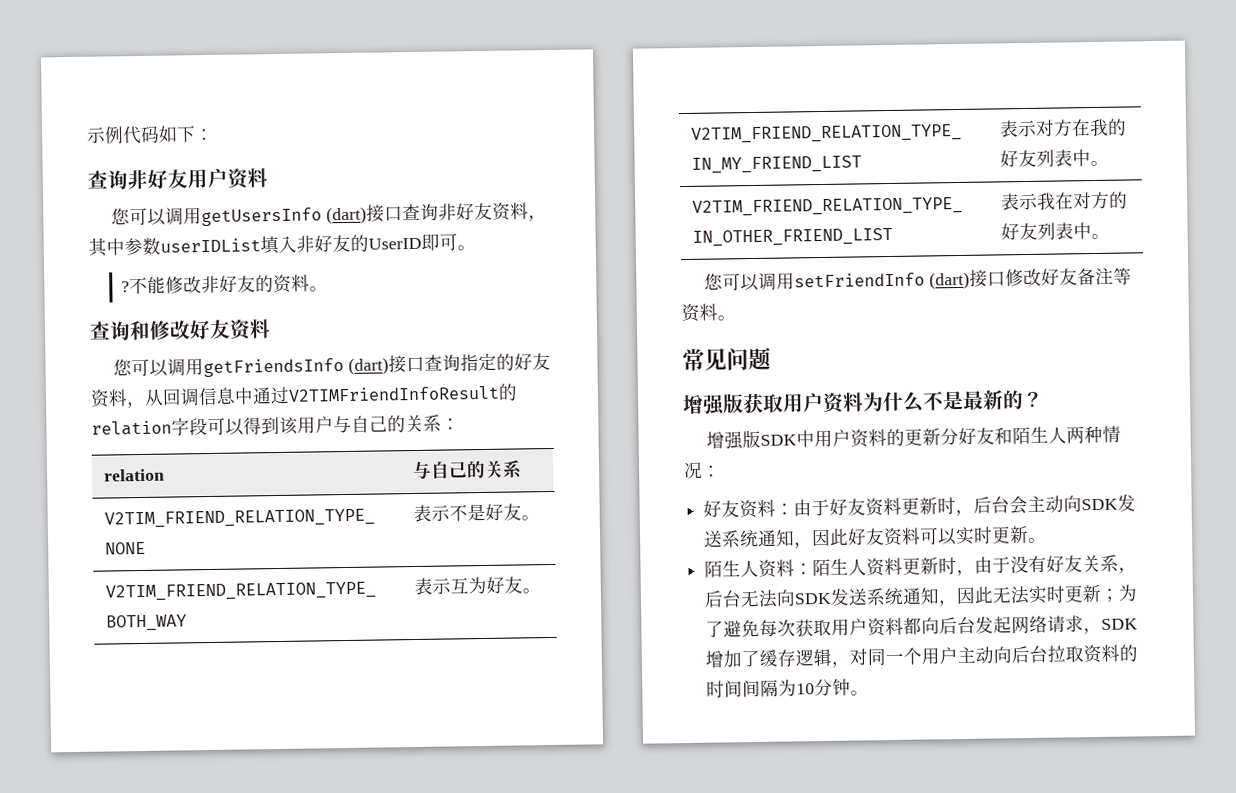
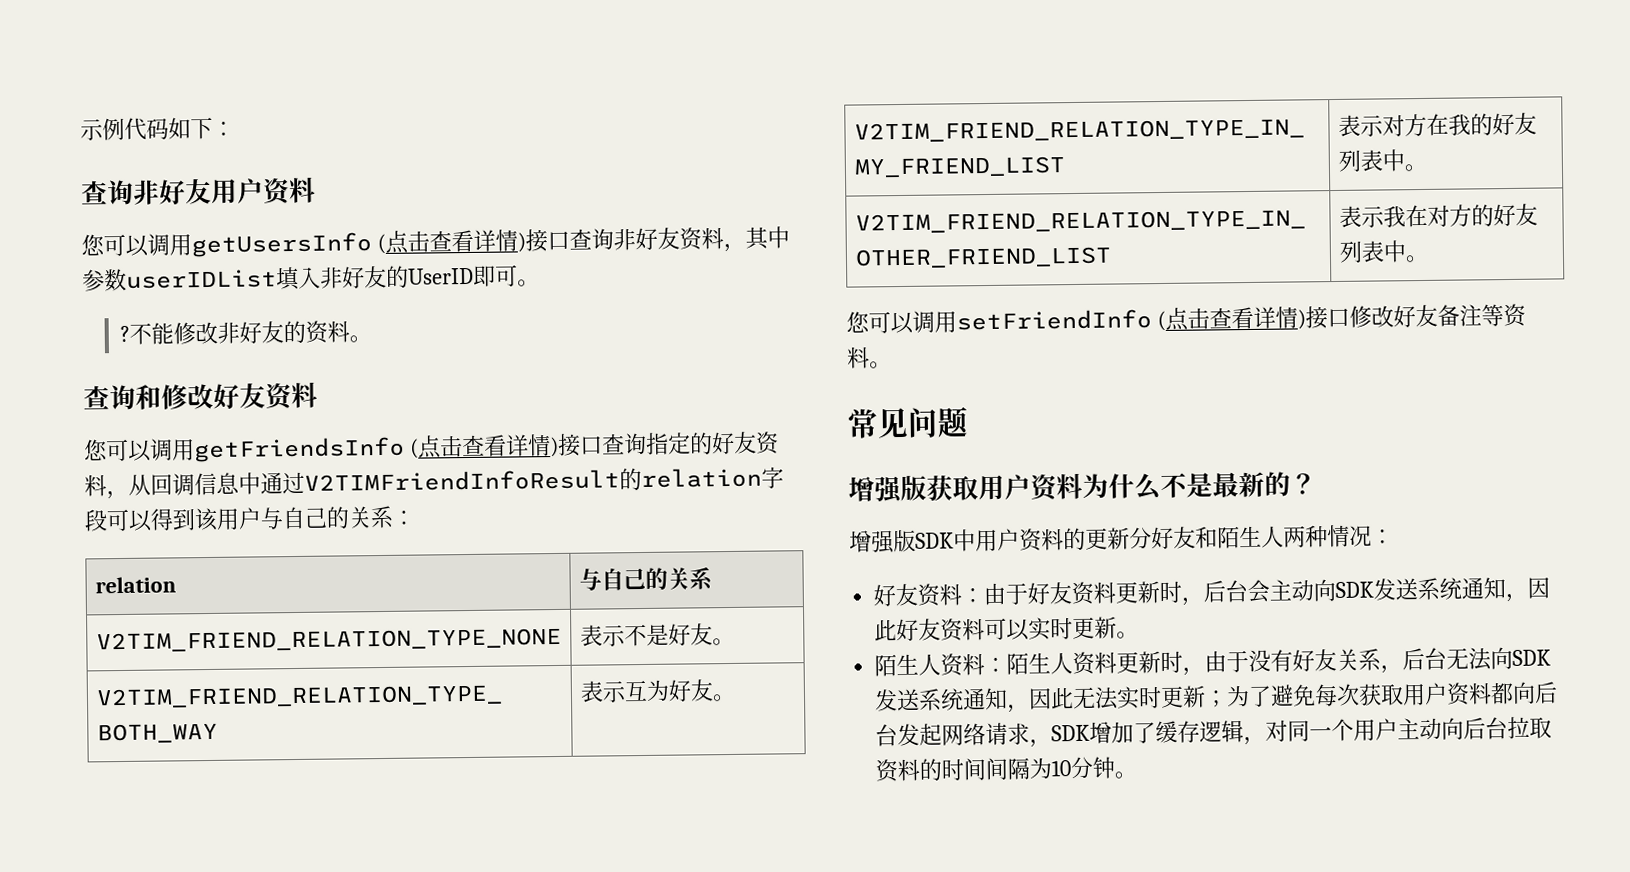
[325,206,367,225] (dart) -> [376,229,526,255] (点击查看详情)
[347,357,389,375] (dart) -> [409,434,559,459] (点击查看详情)
[928,271,970,290] (dart) -> [1156,306,1306,332] (点击查看详情)

